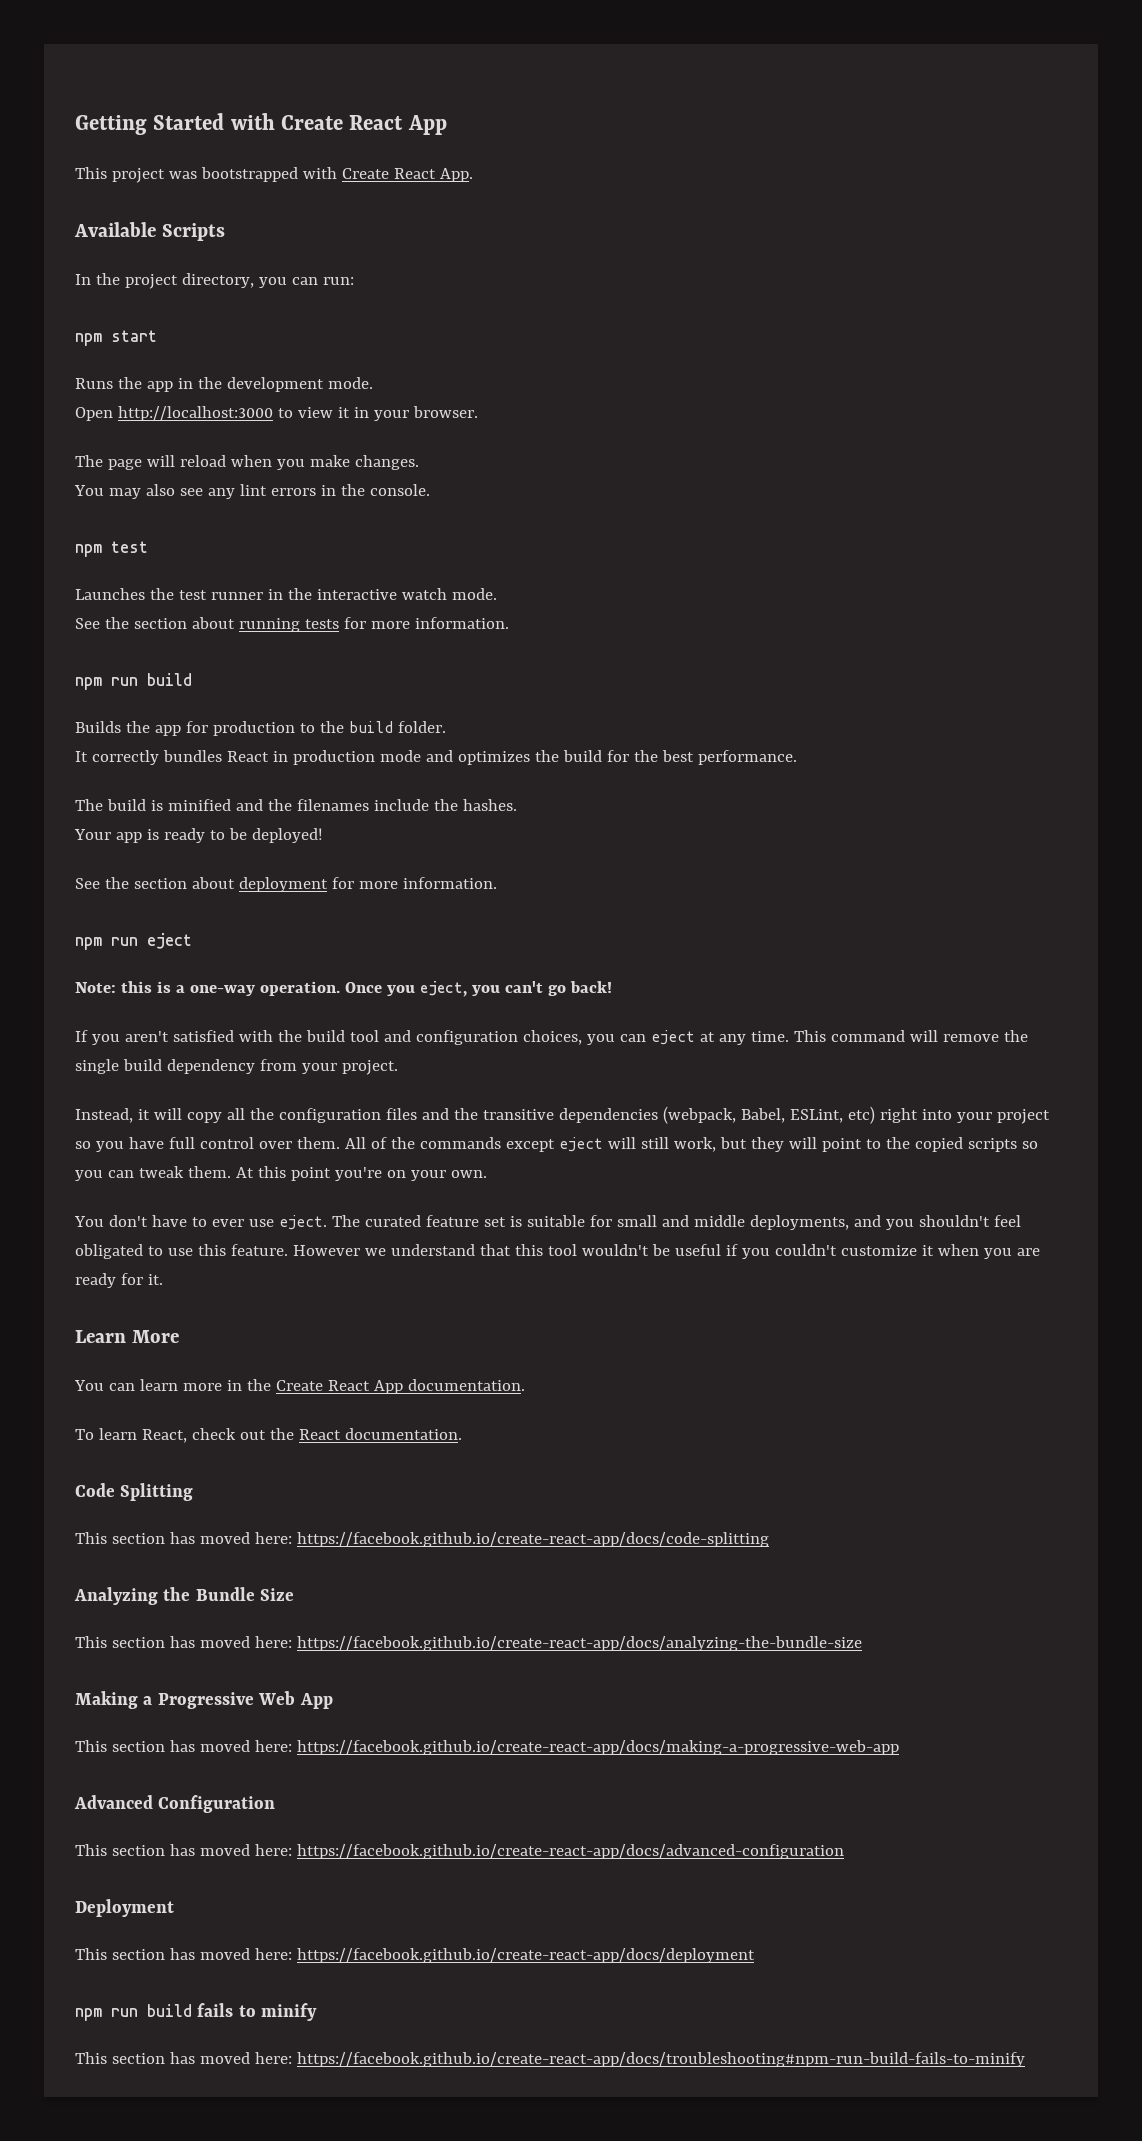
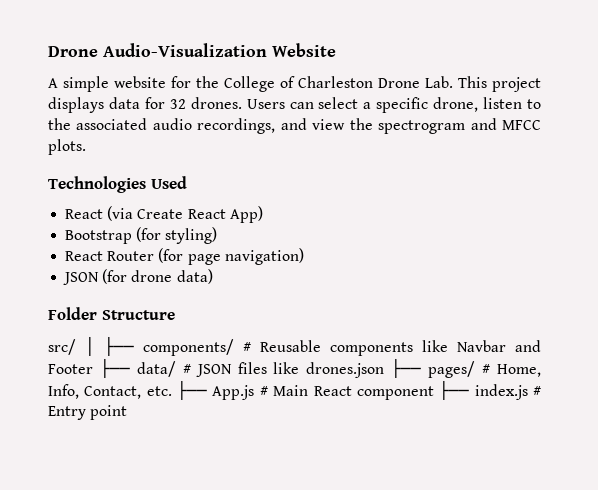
[75,113,447,135] [75,167,473,183] [74,222,225,241] [75,273,354,289] [75,330,157,346] [75,377,373,392] [75,406,478,421] [75,455,419,470] [74,484,430,499] [75,541,148,557] [75,588,497,600] [75,617,509,632] [75,673,192,690] [75,721,446,736] [75,750,797,765] [75,799,517,811] [74,828,323,843] [75,877,497,892] [75,933,192,950] [75,981,612,997] [75,1030,1028,1045] [75,1059,398,1075] [75,1106,1050,1124] [75,1137,1038,1152] [75,1166,487,1181] [74,1215,1021,1230] [75,1244,1040,1259] [75,1273,163,1288] [75,1330,179,1343] [74,1379,525,1394] [75,1428,462,1443] [75,1483,194,1501] [75,1532,769,1547] [74,1587,295,1605] [75,1636,862,1651] [75,1691,333,1709] [75,1740,899,1755] [74,1795,276,1813] [75,1844,844,1859] [75,1899,174,1917] [75,1948,755,1963] [75,2003,318,2021] [75,2052,1025,2067] Getting Started with Create React App // This project was bootstrapped with Create React App. // Available Scripts // In the project directory, you can run: // npm start // Runs the app in the development mode. // Open http://localhost:3000 to view it in your browser. // The page will reload when you make changes. // You may also see any lint errors in the console. // npm test // Launches the test runner in the interactive watch mode. // See the section about running tests for more information. // npm run build // Builds the app for production to the build folder. // It correctly bundles React in production mode and optimizes the build for the best performance. // The build is minified and the filenames include the hashes. // Your app is ready to be deployed! // See the section about deployment for more information. // npm run eject // Note: this is a one-way operation. Once you eject, you can't go back! // If you aren't satisfied with the build tool and configuration choices, you can eject at any time. This command will remove the single build dependency from your project. // Instead, it will copy all the configuration files and the transitive dependencies (webpack, Babel, ESLint, etc) right into your project so you have full control over them. All of the commands except eject will still work, but they will point to the copied scripts so you can tweak them. At this point you're on your own. // You don't have to ever use eject. The curated feature set is suitable for small and middle deployments, and you shouldn't feel obligated to use this feature. However we understand that this tool wouldn't be useful if you couldn't customize it when you are ready for it. // Learn More // You can learn more in the Create React App documentation. // To learn React, check out the React documentation. // Code Splitting // This section has moved here: https://facebook.github.io/create-react-app/docs/code-splitting // Analyzing the Bundle Size // This section has moved here: https://facebook.github.io/create-react-app/docs/analyzing-the-bundle-size // Making a Progressive Web App // This section has moved here: https://facebook.github.io/create-react-app/docs/making-a-progressive-web-app // Advanced Configuration // This section has moved here: https://facebook.github.io/create-react-app/docs/advanced-configuration // Deployment // This section has moved here: https://facebook.github.io/create-react-app/docs/deployment // npm run build fails to minify // This section has moved here: https://facebook.github.io/create-react-app/docs/troubleshooting#npm-run-build-fails-to-minify -> [48,43,336,57] [48,76,541,92] [48,97,542,113] [48,118,541,134] [48,139,86,155] [48,176,187,193] [65,206,263,223] [65,227,218,244] [65,248,304,265] [63,269,213,285] [48,307,175,320] [48,336,541,356] [48,358,542,378] [48,380,542,400] [48,405,128,420] Drone Audio-Visualization Website // A simple website for the College of Charleston Drone Lab. This project displays data for 32 drones. Users can select a specific drone, listen to the associated audio recordings, and view the spectrogram and MFCC plots. // Technologies Used // React (via Create React App) // Bootstrap (for styling) // React Router (for page navigation) // JSON (for drone data) // Folder Structure // src/ │ ├── components/ # Reusable components like Navbar and Footer ├── data/ # JSON files like drones.json ├── pages/ # Home, Info, Contact, etc. ├── App.js # Main React component ├── index.js # Entry point

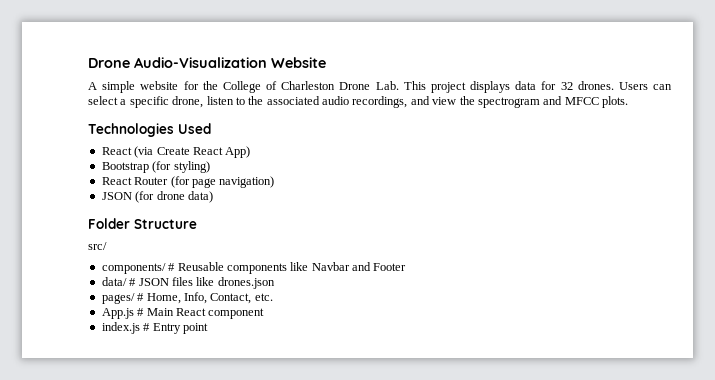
[85,336,134,356] │ ├── -> (107, 246) //
[99,358,130,378] ├── -> (407, 267) //
[391,358,422,378] ├── -> (275, 283) //
[177,380,208,400] ├── -> (273, 297) //
[439,380,470,400] ├── -> (265, 313) //

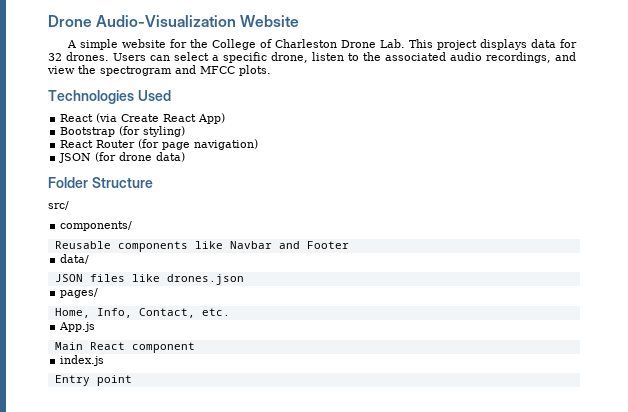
[168,263,176,271] # -> (133, 226) //
[129,278,137,286] # -> (90, 259) //
[137,293,145,301] # -> (99, 293) //
[137,308,145,316] # -> (96, 327) //
[143,323,151,331] # -> (105, 360) //

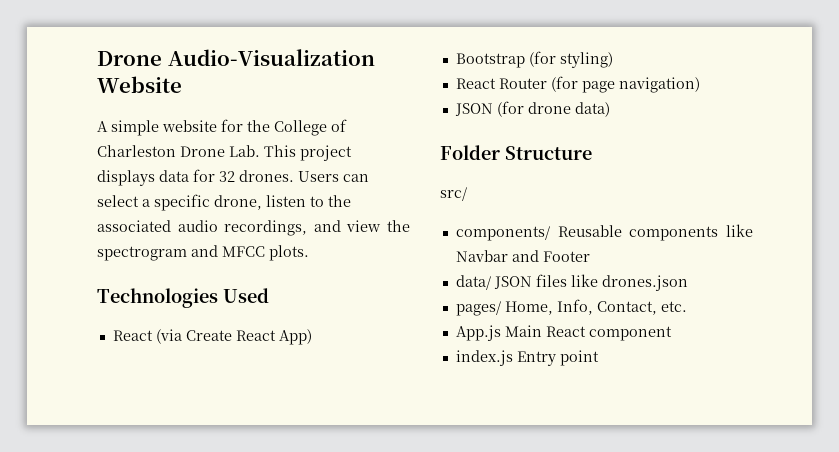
(133, 226) // -> (550, 233) none
(90, 259) // -> (491, 282) none
(99, 293) // -> (501, 308) none
(96, 327) // -> (501, 333) none
(105, 360) // -> (513, 358) none

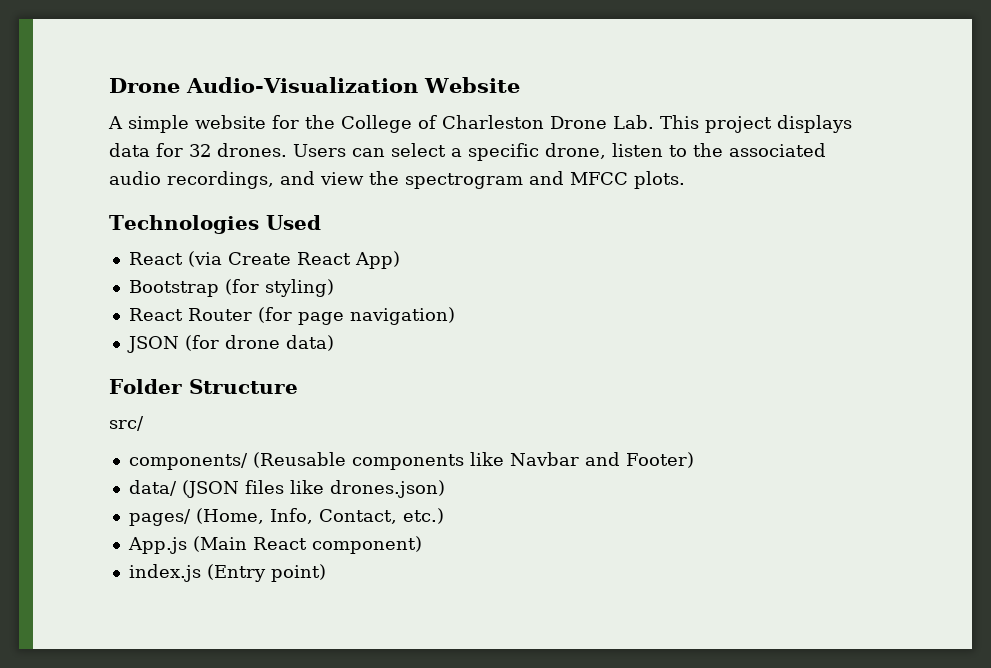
[557,225,622,237] Reusable -> [252,452,346,468] (Reusable
[542,251,590,262] Footer -> [625,452,694,468] Footer)
[493,276,532,289] JSON -> [181,480,239,498] (JSON
[601,275,688,291] drones.json -> [329,480,445,498] drones.json)
[504,301,553,315] Home, -> [195,508,264,524] (Home,
[660,301,687,312] etc. -> [402,508,444,524] etc.)
[504,325,672,341] Main React component -> [192,536,422,554] (Main React component)
[516,350,599,366] Entry point -> [206,564,326,582] (Entry point)

